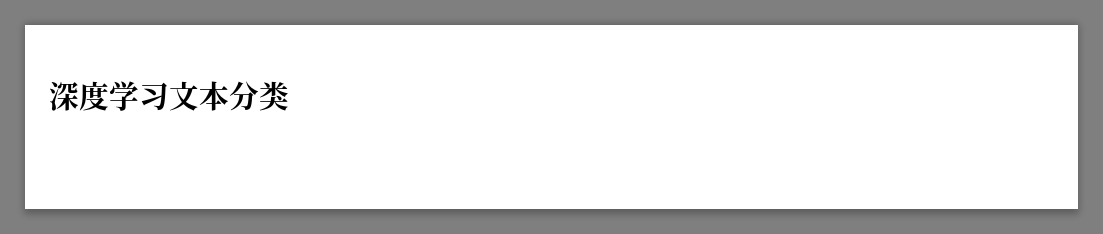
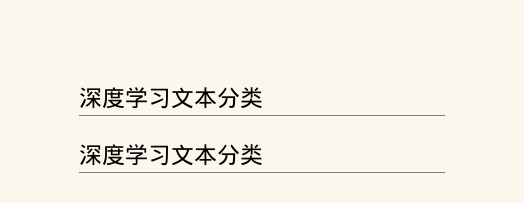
[49,81,289,111] 深度学习文本分类 -> [79,87,263,109] [79,144,263,166] 深度学习文本分类 // 深度学习文本分类

